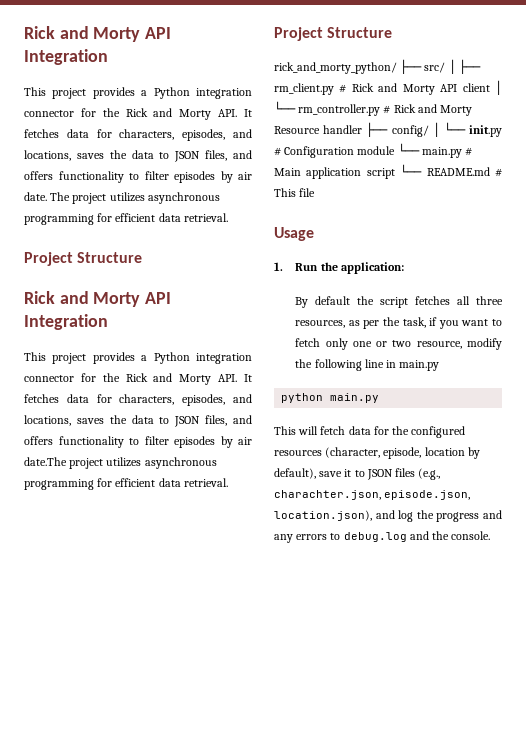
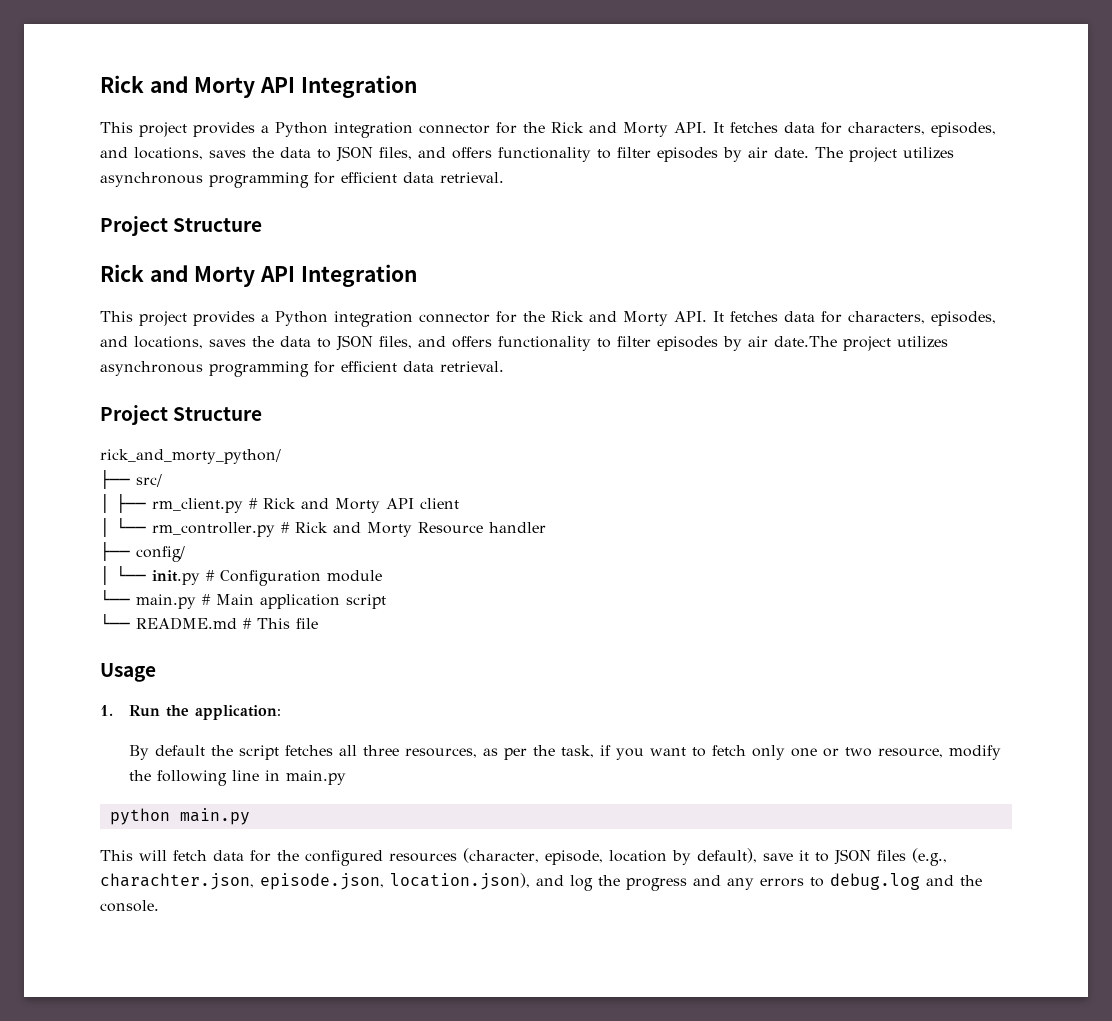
(397, 68) none -> (281, 456) //
(446, 67) none -> (162, 480) //
(490, 87) none -> (459, 503) //
(363, 129) none -> (546, 527) //
(429, 131) none -> (185, 554) //
(396, 150) none -> (382, 576) //
(395, 173) none -> (386, 601) //

